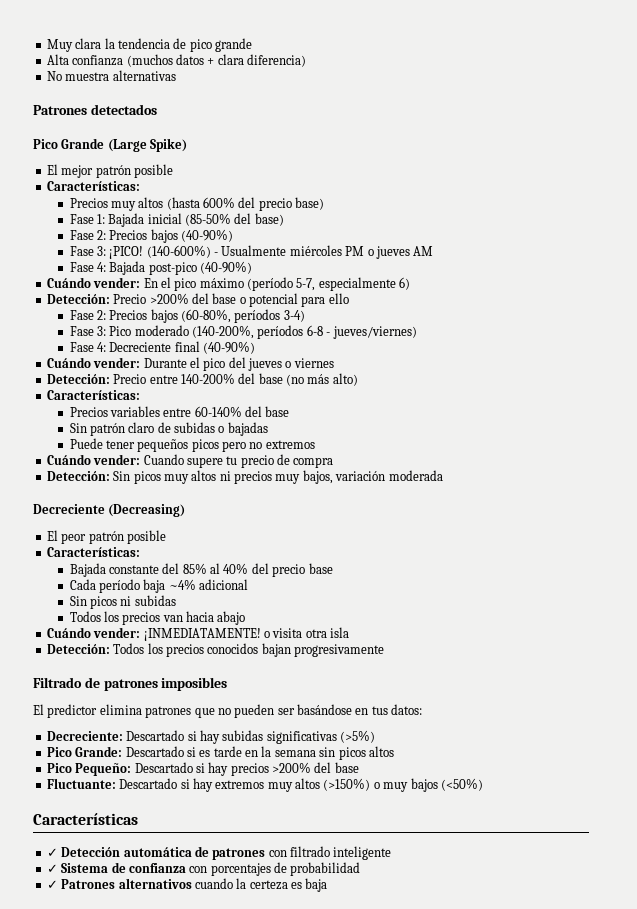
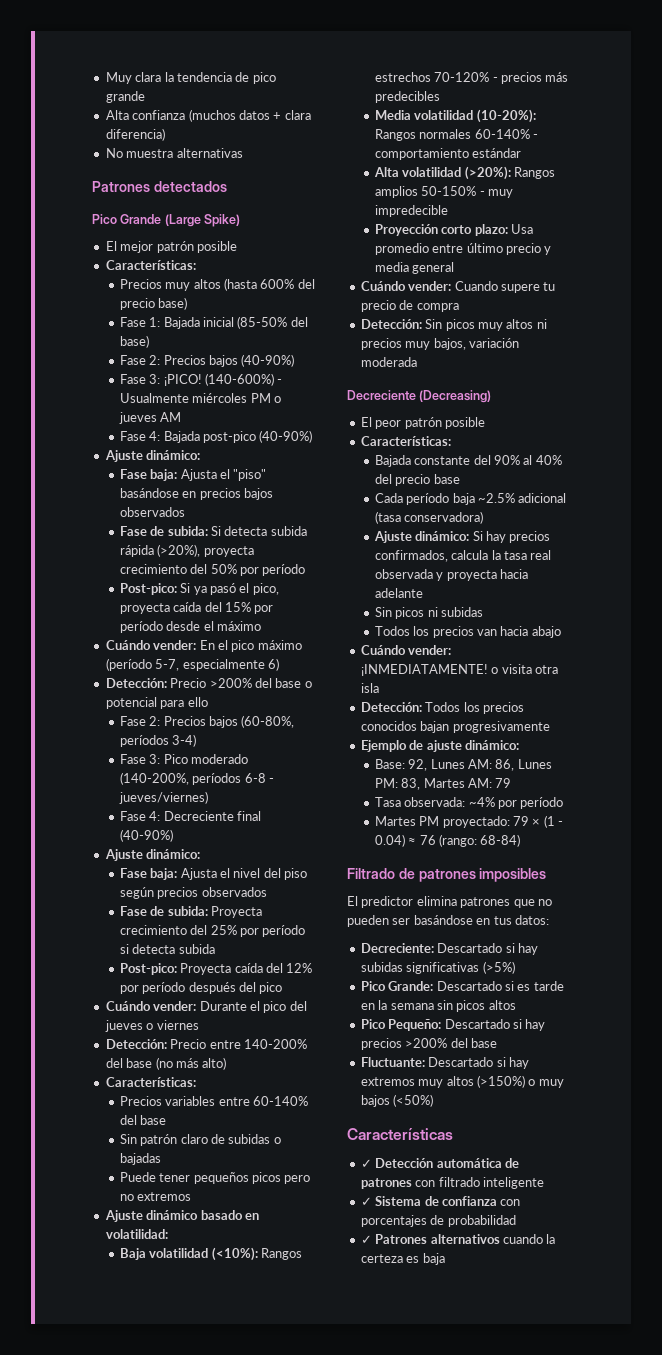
(253, 267) none -> [104,450,201,462] [119,469,267,481] [119,488,273,500] [119,507,185,517] [119,526,307,536] [119,544,254,557] [119,564,306,576] [119,583,279,595] [119,602,274,614] [119,621,261,633] // Ajuste dinámico: // Fase baja: Ajusta el "piso" basándose en precios bajos observados // Fase de subida: Si detecta subida rápida (>20%), proyecta crecimiento del 50% por período // Post-pico: Si ya pasó el pico, proyecta caída del 15% por período desde el máximo
(256, 347) none -> [104,849,201,861] [119,868,308,880] [119,887,267,899] [119,906,262,918] [119,925,306,937] [119,944,215,954] [119,963,313,975] [119,982,283,994] // Ajuste dinámico: // Fase baja: Ajusta el nivel del piso según precios observados // Fase de subida: Proyecta crecimiento del 25% por período si detecta subida // Post-pico: Proyecta caída del 12% por período después del pico
(315, 444) none -> [104,1210,259,1222] [105,1229,168,1239] [119,1247,302,1261] [374,72,569,84] [374,91,440,103] [374,109,536,123] [374,129,538,141] [374,148,522,160] [373,166,555,180] [374,186,513,198] [374,205,448,217] [374,224,533,236] [374,243,552,255] [374,262,455,274] // Ajuste dinámico basado en volatilidad: // Baja volatilidad (<10%): Rangos estrechos 70-120% - precios más predecibles // Media volatilidad (10-20%): Rangos normales 60-140% - comportamiento estándar // Alta volatilidad (>20%): Rangos amplios 50-150% - muy impredecible // Proyección corto plazo: Usa promedio entre último precio y media general
[182,563,207,574] 85% -> [493,455,520,465] 90%
[168,579,196,590] ~4% -> [477,493,515,503] ~2.5%
(249, 584) none -> [374,511,484,524] [373,531,551,543] [374,550,552,562] [374,569,528,581] [374,588,423,598] (tasa conservadora) // Ajuste dinámico: Si hay precios confirmados, calcula la tasa real observada y proyecta hacia adelante
(384, 650) none -> [360,740,519,752] [374,759,552,771] [374,778,512,790] [374,797,564,809] [374,815,564,828] [374,834,521,847] // Ejemplo de ajuste dinámico: // Base: 92, Lunes AM: 86, Lunes PM: 83, Martes AM: 79 // Tasa observada: ~4% por período // Martes PM proyectado: 79 × (1 - 0.04) ≈ 76 (rango: 68-84)

